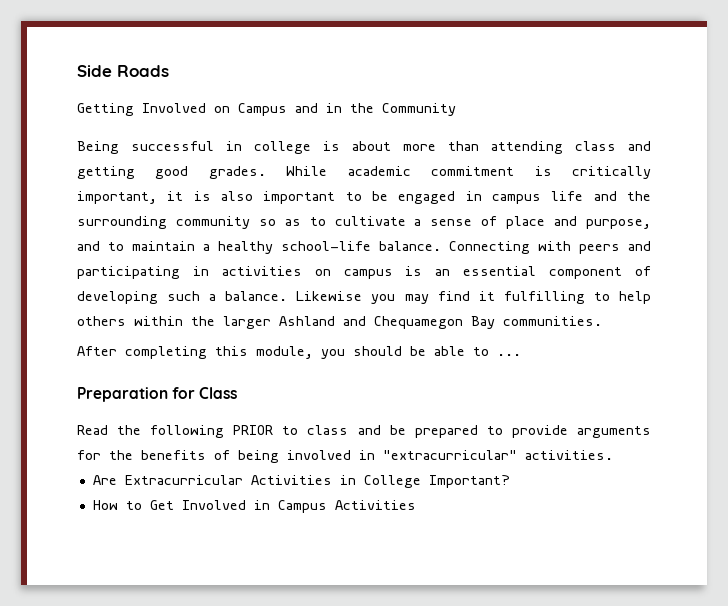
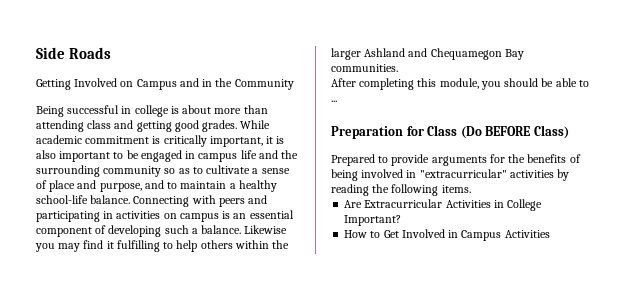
[77,425,478,438] // Read the following PRIOR to class and be prepared -> [460,125,569,139] [331,154,375,166] (Do BEFORE Class) // Prepared
[525,450,613,460] activities. -> [509,169,570,181] [331,184,471,196] activities by reading the following items.

